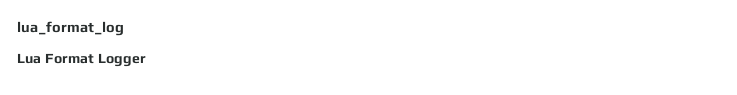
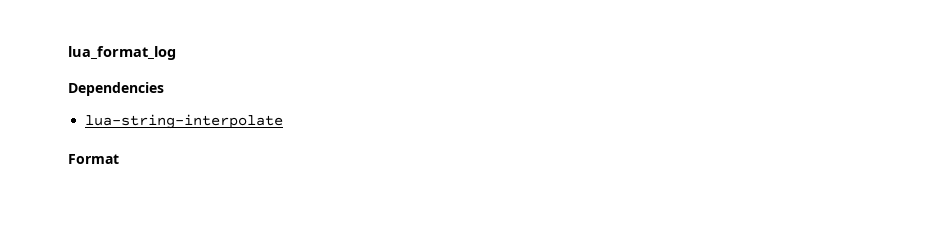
[17,53,146,67] Lua Format Logger -> [68,82,164,96] [85,114,284,129] [68,154,119,164] Dependencies // lua-string-interpolate // Format

